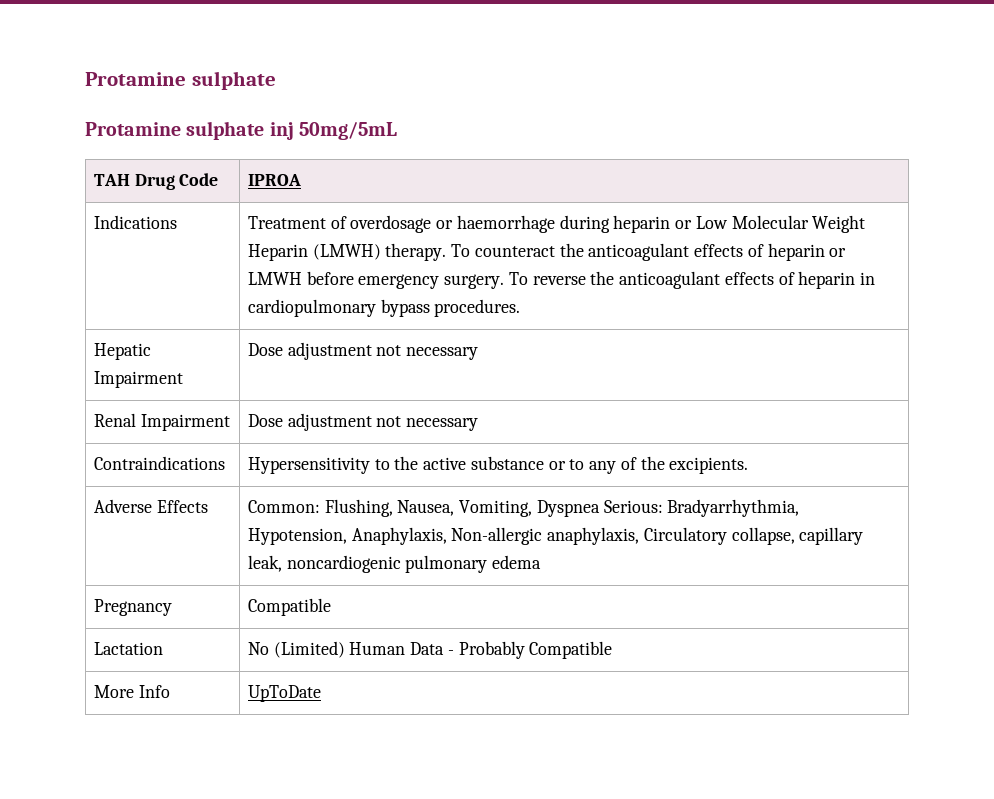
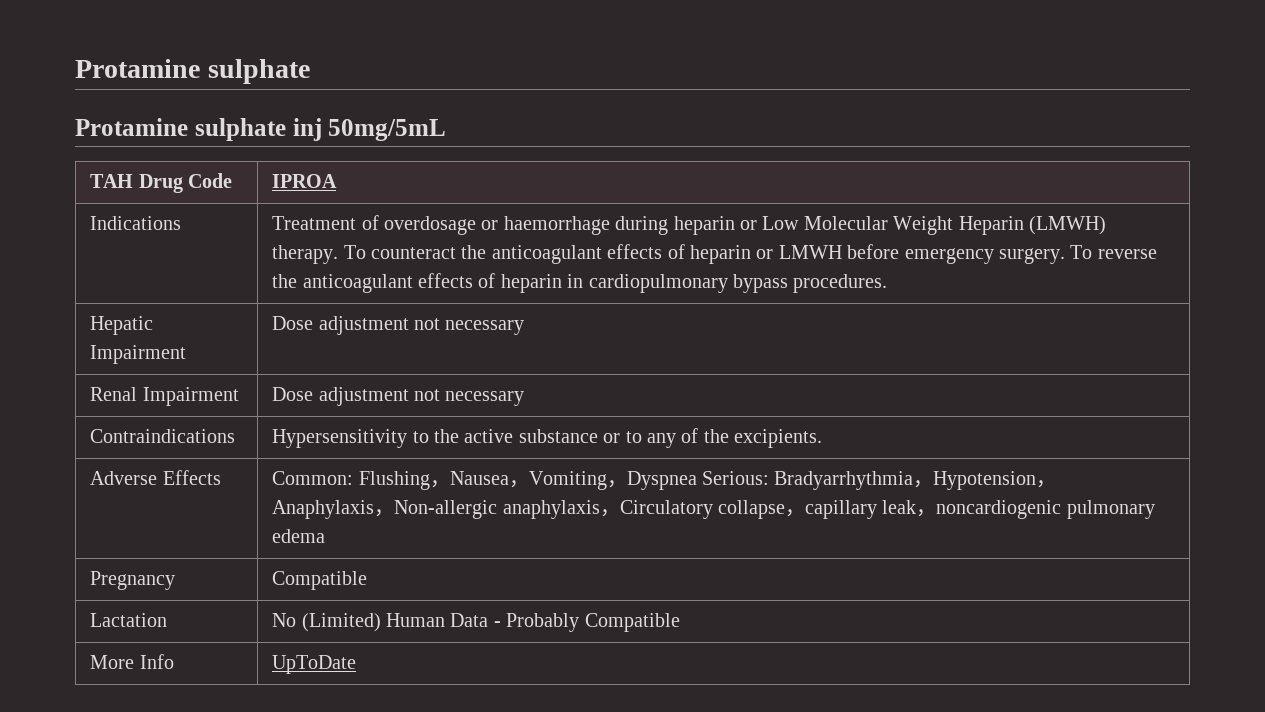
[324,499,800,517] [248,527,864,545] [248,555,283,572] Flushing, Nausea, Vomiting, Dyspnea Serious: Bradyarrhythmia, Hypotension, Anaphylaxis, Non-allergic anaphylaxis, Circulatory collapse, capillary leak, -> [358,471,1057,490] [272,500,937,519] Flushing，Nausea，Vomiting，Dyspnea Serious: Bradyarrhythmia，Hypotension，Anaphylaxis，Non-allergic anaphylaxis，Circulatory collapse，capillary leak，

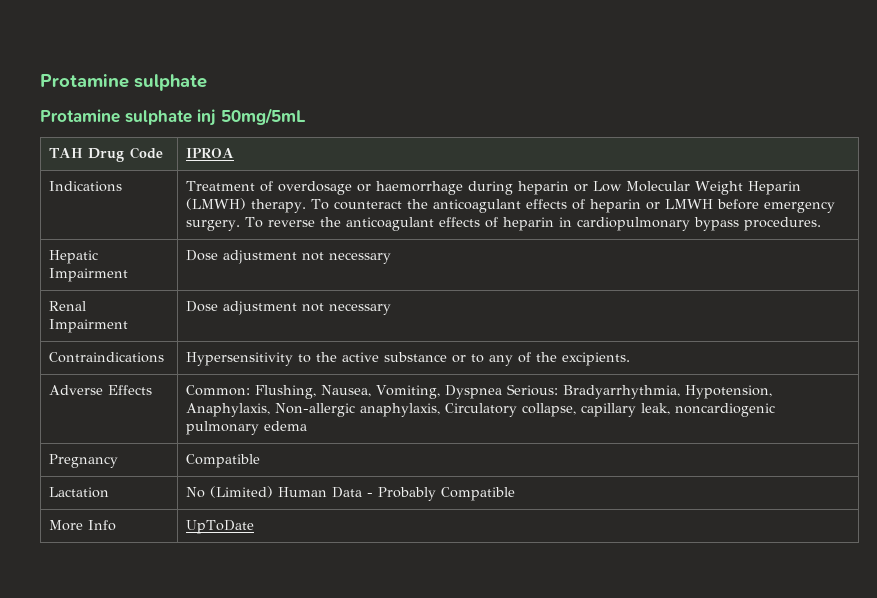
[358,471,1057,490] [272,500,937,519] Flushing，Nausea，Vomiting，Dyspnea Serious: Bradyarrhythmia，Hypotension，Anaphylaxis，Non-allergic anaphylaxis，Circulatory collapse，capillary leak， -> [254,384,772,399] [185,403,670,417] Flushing, Nausea, Vomiting, Dyspnea Serious: Bradyarrhythmia, Hypotension, Anaphylaxis, Non-allergic anaphylaxis, Circulatory collapse, capillary leak,

